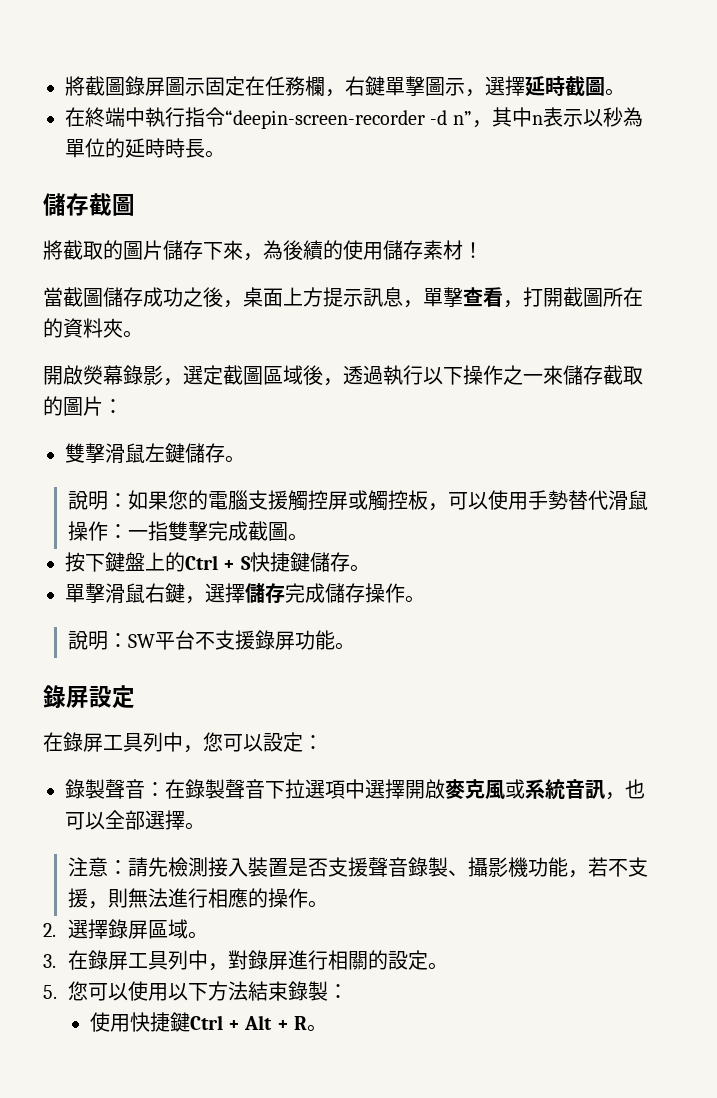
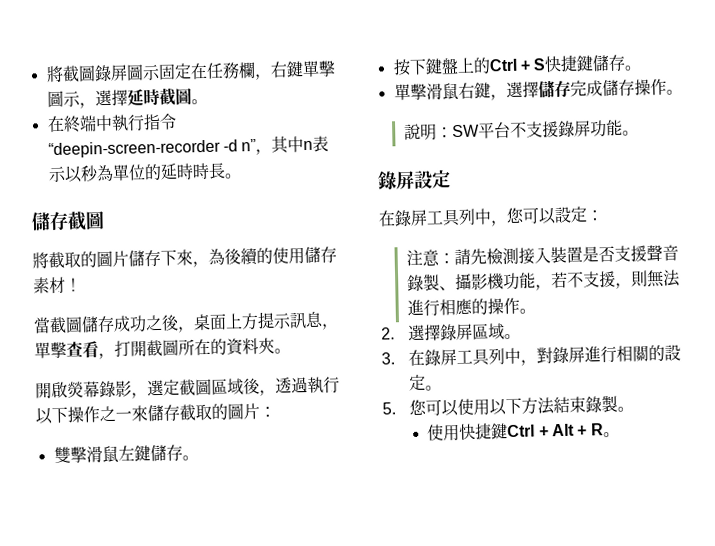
[67,490,648,511] [67,521,308,542] // 說明：如果您的電腦支援觸控屏或觸控板，可以使用手勢替代滑鼠操作：一指雙擊完成截圖。 -> (199, 458) none
[65,779,645,800] [65,810,205,830] // 錄製聲音：在錄製聲音下拉選項中選擇開啟麥克風或系統音訊，也可以全部選擇。 -> (603, 215) none
[327,984,348,999] ： -> [616,406,634,412] 。

